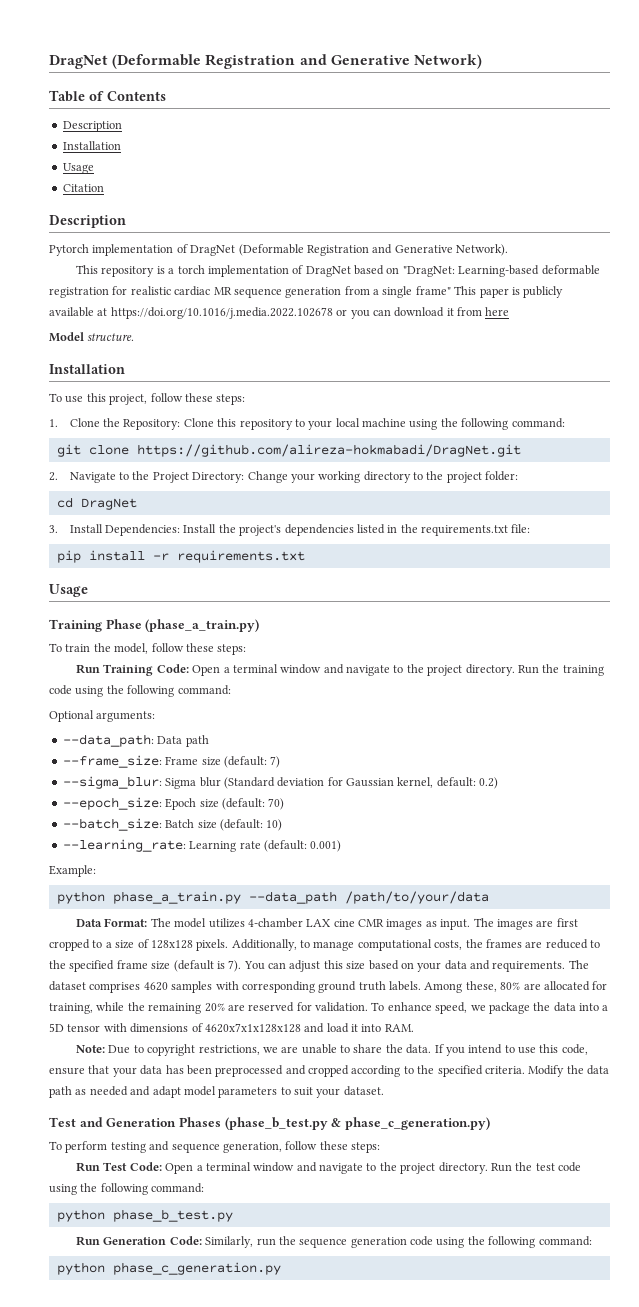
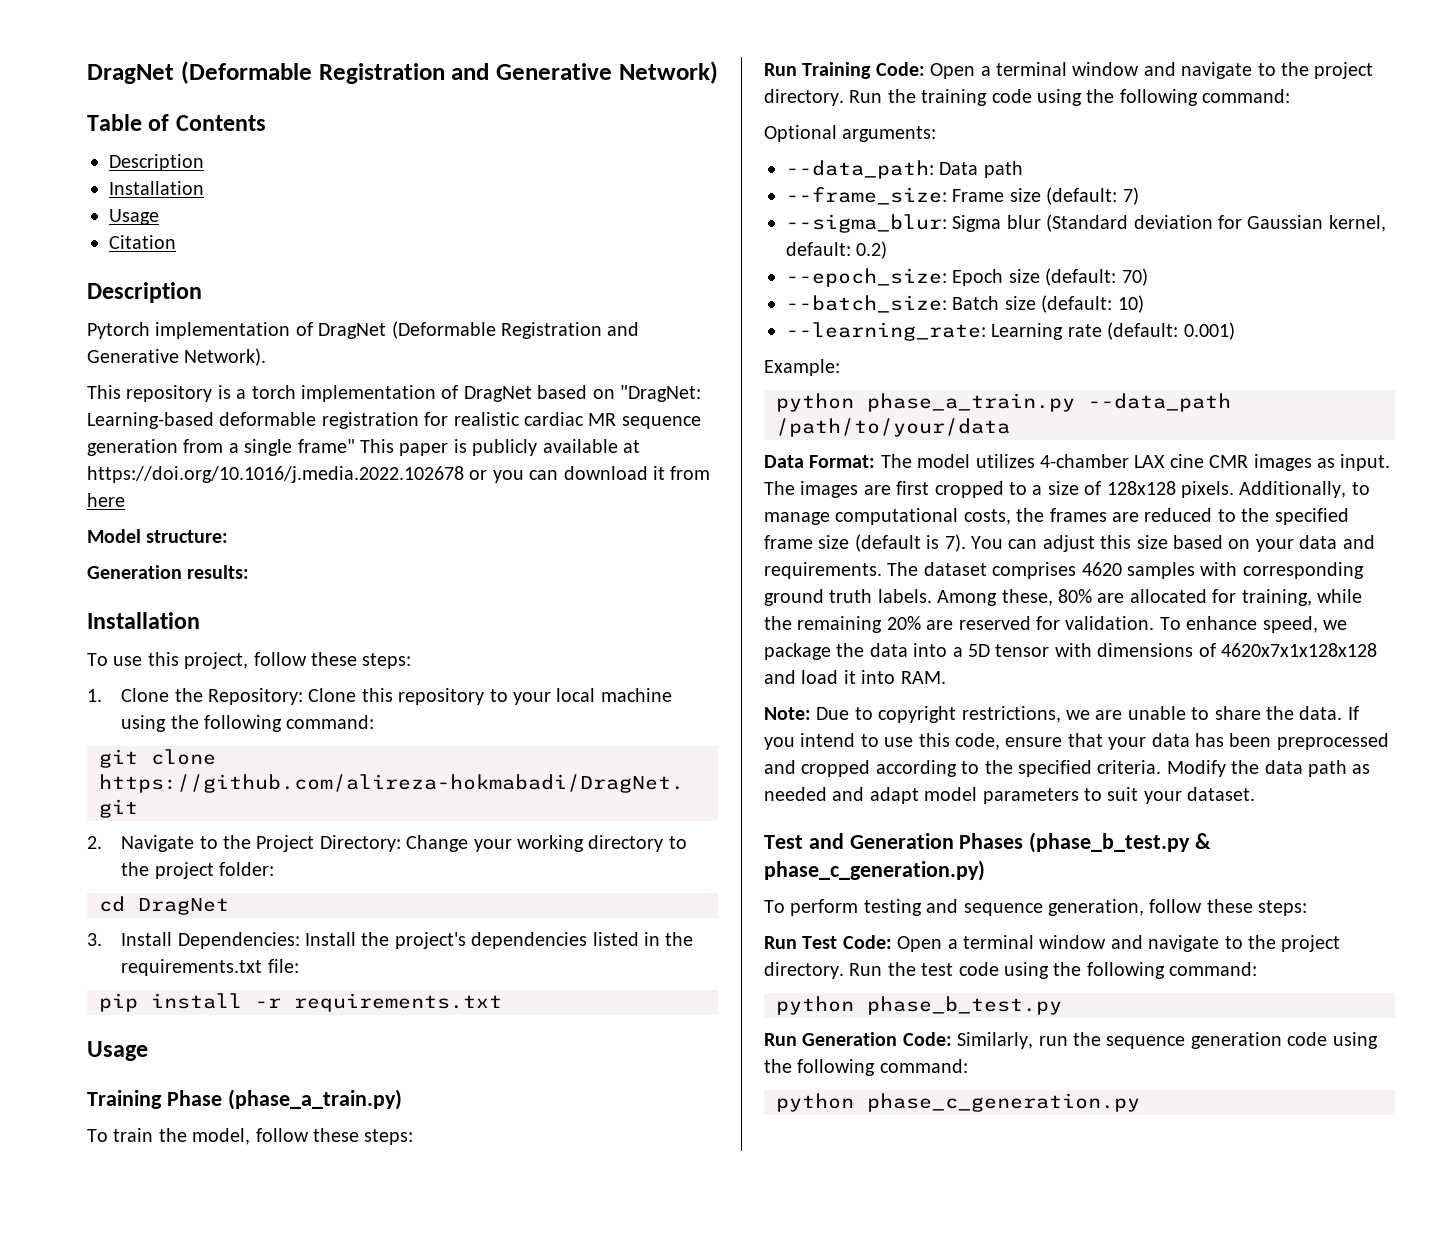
[87,333,135,341] structure. -> [146,530,229,543] [87,565,250,579] structure: // Generation results:

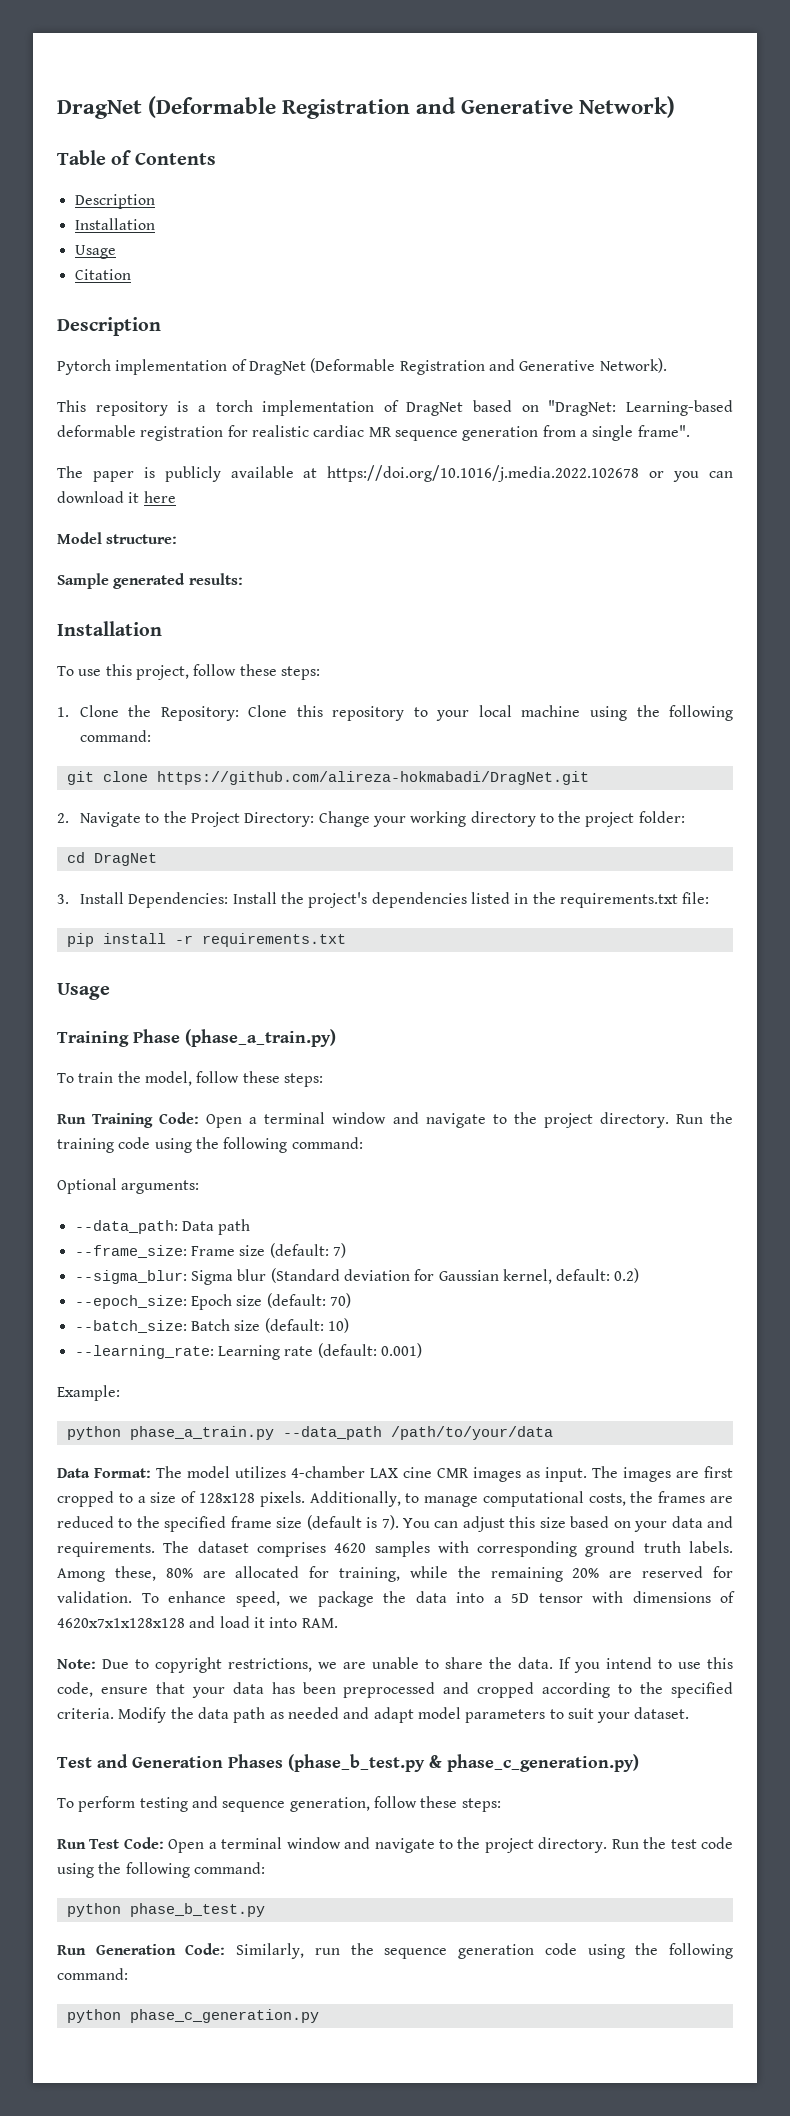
[297,439,394,453] frame" This -> [637,425,690,437] [57,466,83,478] frame". // The
[670,466,711,480] from -> (140, 497) none
[87,565,182,579] Generation -> [57,573,186,589] Sample generated

